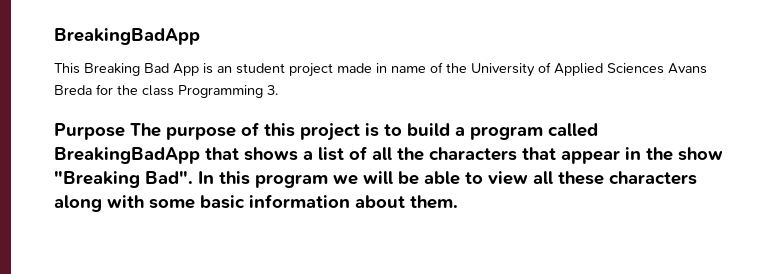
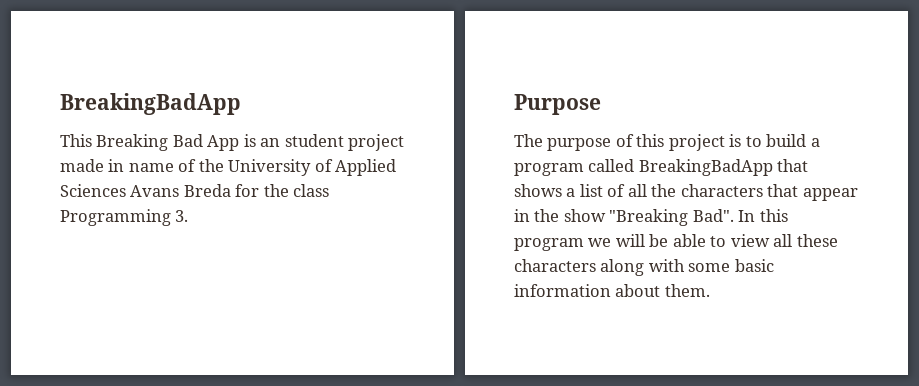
(125, 131) none -> (601, 104) //

